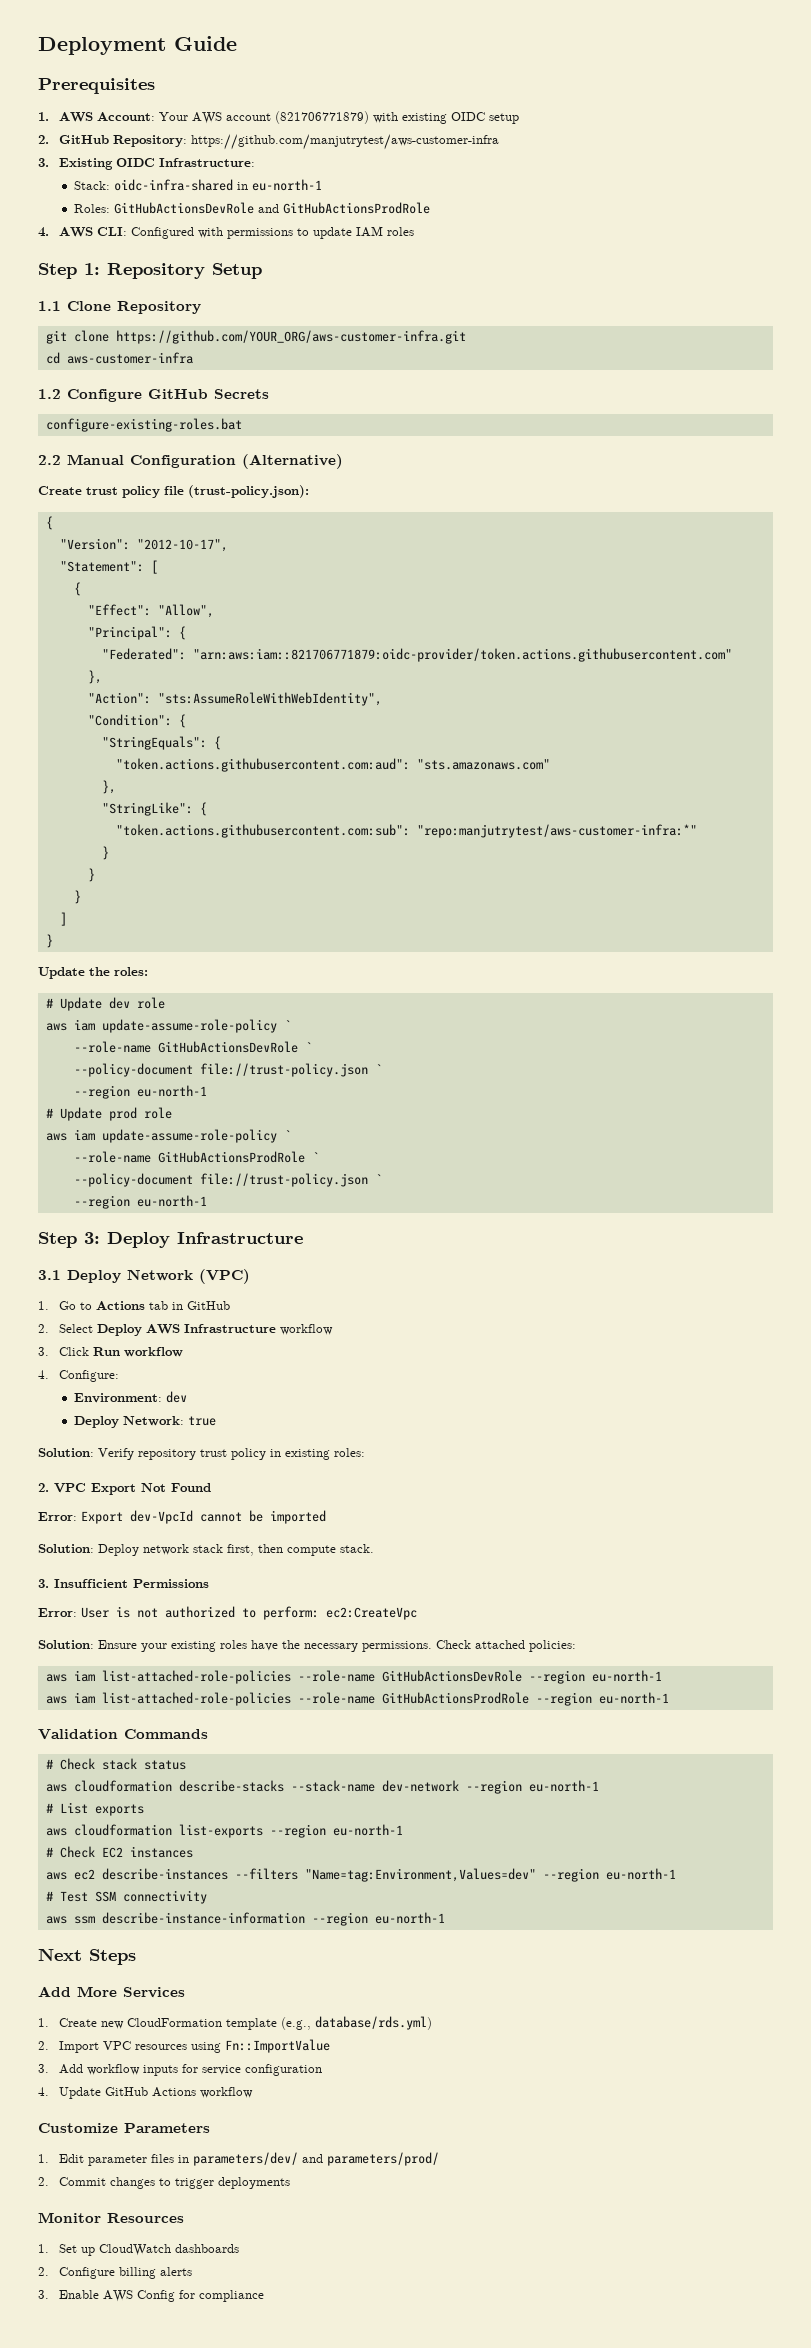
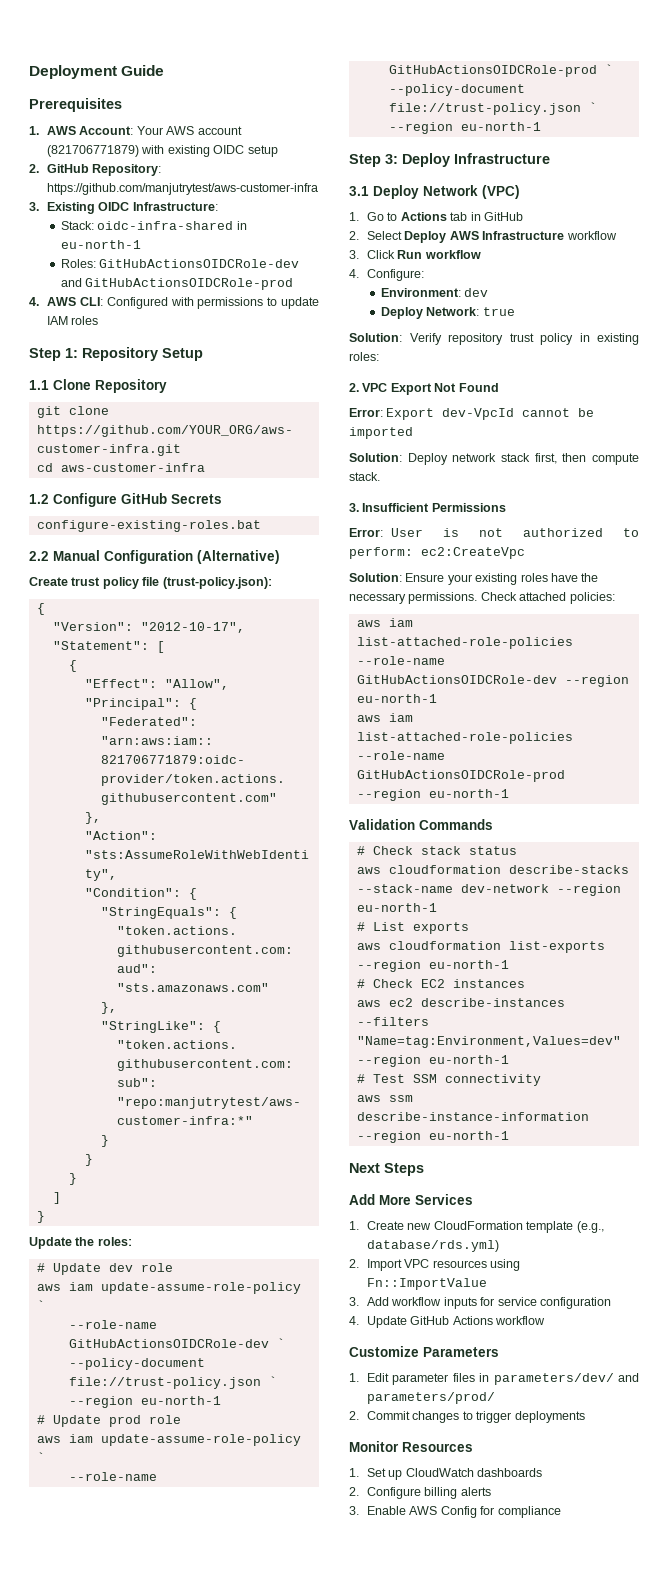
[113,202,430,214] GitHubActionsDevRole and GitHubActionsProdRole -> [99,259,300,268] [60,278,294,290] GitHubActionsOIDCRole-dev and GitHubActionsOIDCRole-prod
[157,1041,298,1053] GitHubActionsDevRole -> [68,1339,269,1348] GitHubActionsOIDCRole-dev
[157,1151,305,1163] GitHubActionsProdRole -> [388,65,597,77] GitHubActionsOIDCRole-prod
[381,1670,522,1682] GitHubActionsDevRole -> [356,675,557,684] GitHubActionsOIDCRole-dev
[381,1692,529,1704] GitHubActionsProdRole -> [356,770,565,782] GitHubActionsOIDCRole-prod

